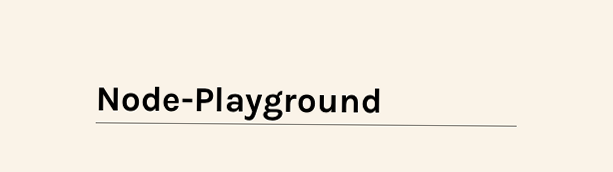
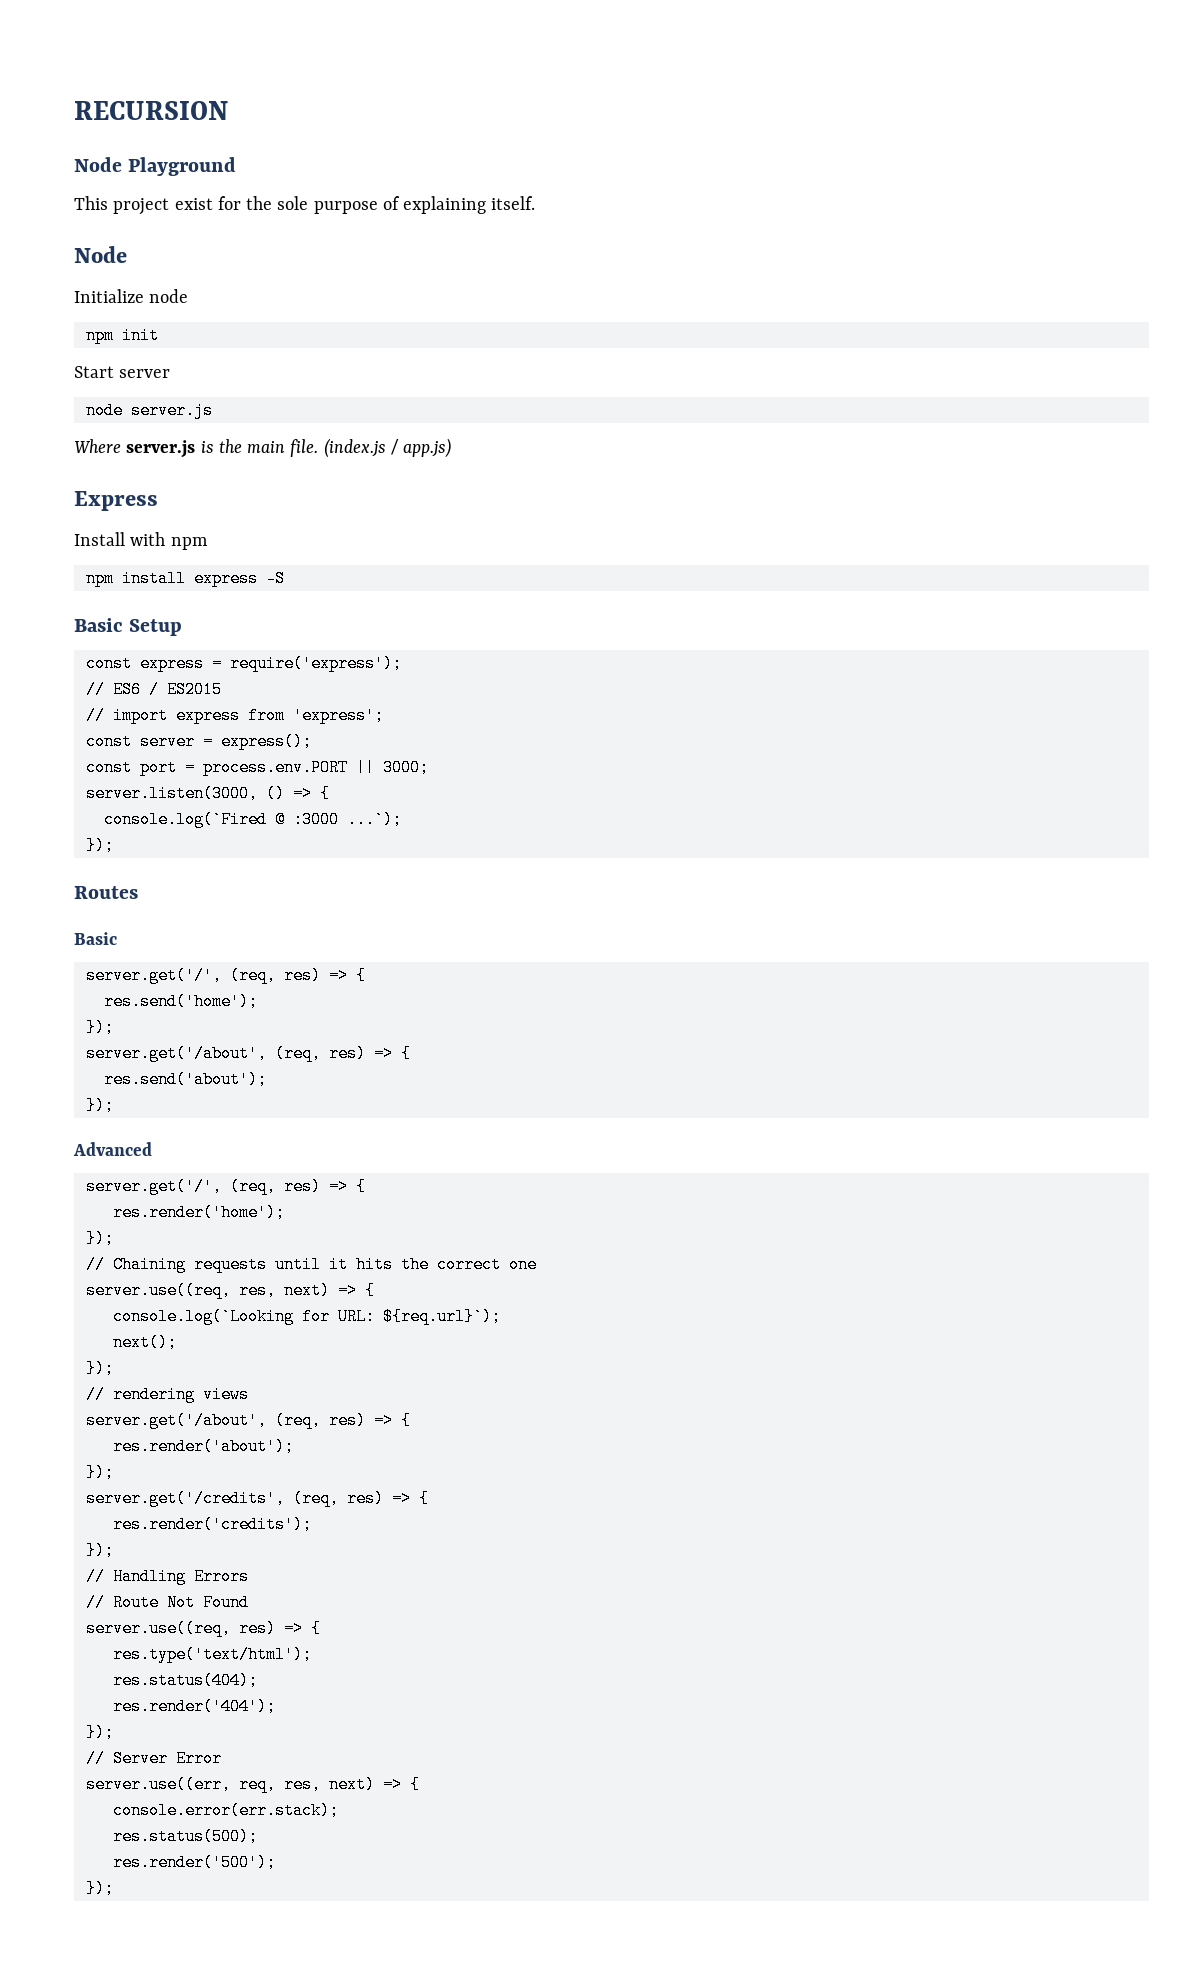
[95,86,382,122] Node-Playground -> [74,101,228,120] [74,157,237,176] [74,196,536,215] [74,246,127,263] [74,289,189,303] [85,327,159,344] [74,366,171,378] [85,402,213,419] [74,438,452,458] [74,491,158,511] [74,532,208,550] [85,570,285,587] [74,618,183,636] [85,655,402,672] [85,681,222,698] [85,707,384,724] [85,733,312,750] [85,759,429,776] [85,785,330,802] [103,811,402,828] [85,837,114,854] [74,886,138,899] [74,932,117,945] [85,967,366,984] [103,993,258,1010] [85,1019,114,1036] [85,1045,411,1062] [103,1071,267,1088] [85,1097,114,1114] [73,1142,152,1156] [85,1178,366,1195] [112,1204,285,1221] [85,1230,114,1247] [85,1256,537,1273] [85,1282,375,1299] [112,1308,501,1325] [112,1334,177,1351] [85,1360,114,1377] [85,1386,249,1403] [85,1412,411,1429] [112,1438,294,1455] [85,1464,114,1481] [85,1490,429,1507] [112,1516,312,1533] [85,1542,114,1559] [85,1568,249,1585] [85,1594,249,1611] [85,1620,321,1637] [112,1646,312,1663] [112,1672,258,1689] [112,1698,276,1715] [85,1724,114,1741] [85,1750,222,1767] [85,1776,420,1793] [112,1802,339,1819] [112,1828,258,1845] [112,1854,276,1871] [85,1880,114,1897] RECURSION // Node Playground // This project exist for the sole purpose of explaining itself. // Node // Initialize node // npm init // Start server // node server.js // Where server.js is the main file. (index.js / app.js) // Express // Install with npm // npm install express -S // Basic Setup // const express = require('express'); // // ES6 / ES2015 // // import express from 'express'; // const server = express(); // const port = process.env.PORT || 3000; // server.listen(3000, () => { // console.log(`Fired @ :3000 ...`); // }); // Routes // Basic // server.get('/', (req, res) => { // res.send('home'); // }); // server.get('/about', (req, res) => { // res.send('about'); // }); // Advanced // server.get('/', (req, res) => { // res.render('home'); // }); // // Chaining requests until it hits the correct one // server.use((req, res, next) => { // console.log(`Looking for URL: ${req.url}`); // next(); // }); // // rendering views // server.get('/about', (req, res) => { // res.render('about'); // }); // server.get('/credits', (req, res) => { // res.render('credits'); // }); // // Handling Errors // // Route Not Found // server.use((req, res) => { // res.type('text/html'); // res.status(404); // res.render('404'); // }); // // Server Error // server.use((err, req, res, next) => { // console.error(err.stack); // res.status(500); // res.render('500'); // });

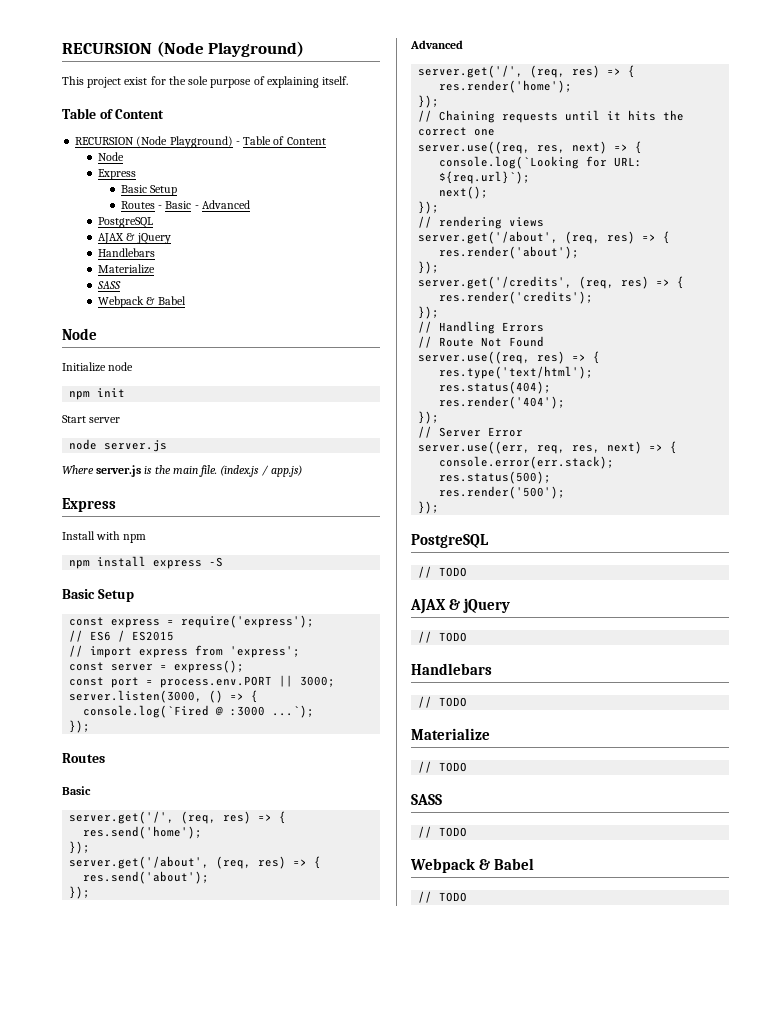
[74,101,228,120] [74,157,237,176] RECURSION // Node Playground -> [62,41,305,57] RECURSION (Node Playground)
(536, 203) none -> [62,108,165,119] [75,136,326,148] [98,152,125,161] [98,169,137,180] [121,185,178,196] [121,200,250,209] [98,217,154,228] [98,233,171,244] [98,248,156,257] [98,264,156,274] [97,281,122,289] [98,296,186,308] // Table of Content // RECURSION (Node Playground) - Table of Content // Node // Express // Basic Setup // Routes - Basic - Advanced // PostgreSQL // AJAX & jQuery // Handlebars // Materialize // SASS // Webpack & Babel
(114, 1888) none -> [411,534,489,548] [418,566,468,578] [410,598,511,614] [418,631,468,643] [411,663,492,675] [418,696,468,708] [411,728,490,740] [418,761,468,773] [411,794,442,805] [418,826,468,838] [410,858,535,873] [418,891,468,903] // PostgreSQL // // TODO // AJAX & jQuery // // TODO // Handlebars // // TODO // Materialize // // TODO // SASS // // TODO // Webpack & Babel // // TODO

